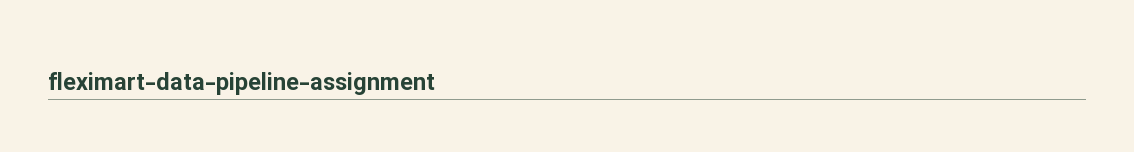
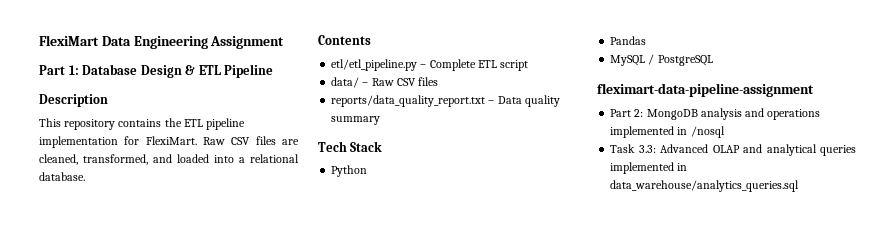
[48,72,435,95] fleximart-data-pipeline-assignment -> [39,35,285,49] [39,64,274,78] [39,94,108,107] [39,118,246,130] [39,136,299,148] [39,154,299,165] [39,172,85,181] [318,35,371,45] [331,59,529,71] [331,77,439,88] [331,95,560,107] [331,116,381,125] [318,141,383,152] [331,165,368,177] [610,36,647,45] [610,54,713,66] [597,83,814,97] [610,108,821,120] [610,126,725,138] [610,144,856,156] [610,162,688,174] [610,180,800,192] FlexiMart Data Engineering Assignment // Part 1: Database Design & ETL Pipeline // Description // This repository contains the ETL pipeline implementation for FlexiMart. Raw CSV files are cleaned, transformed, and loaded into a relational database. // Contents // etl/etl_pipeline.py – Complete ETL script // data/ – Raw CSV files // reports/data_quality_report.txt – Data quality summary // Tech Stack // Python // Pandas // MySQL / PostgreSQL // fleximart-data-pipeline-assignment // Part 2: MongoDB analysis and operations implemented in /nosql // Task 3.3: Advanced OLAP and analytical queries implemented in data_warehouse/analytics_queries.sql

